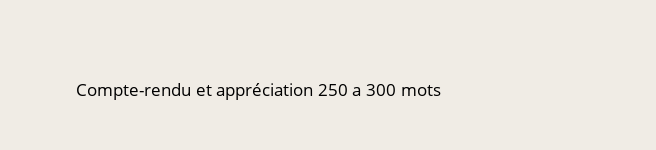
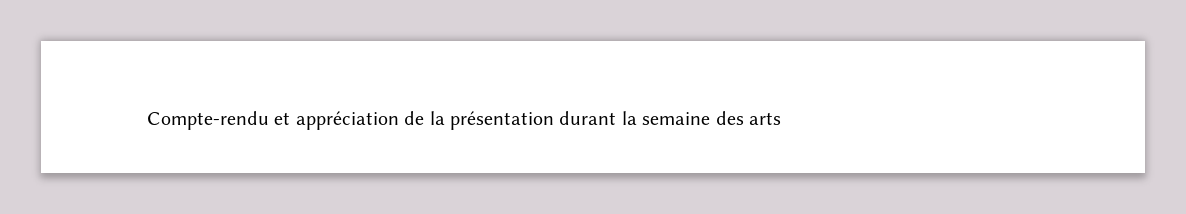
[317,84,441,96] 250 a 300 mots -> [404,111,781,130] de la présentation durant la semaine des arts

